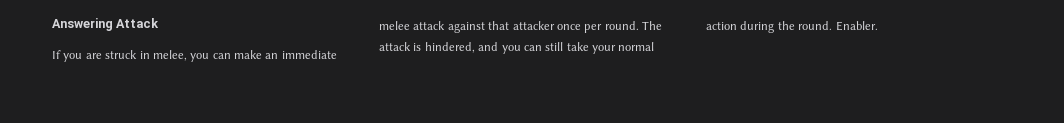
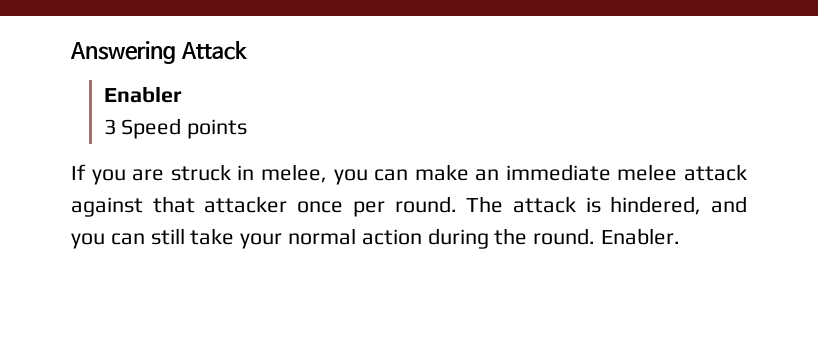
(160, 23) none -> [103,86,182,103] [103,118,248,139] // Enabler // 3 Speed points

